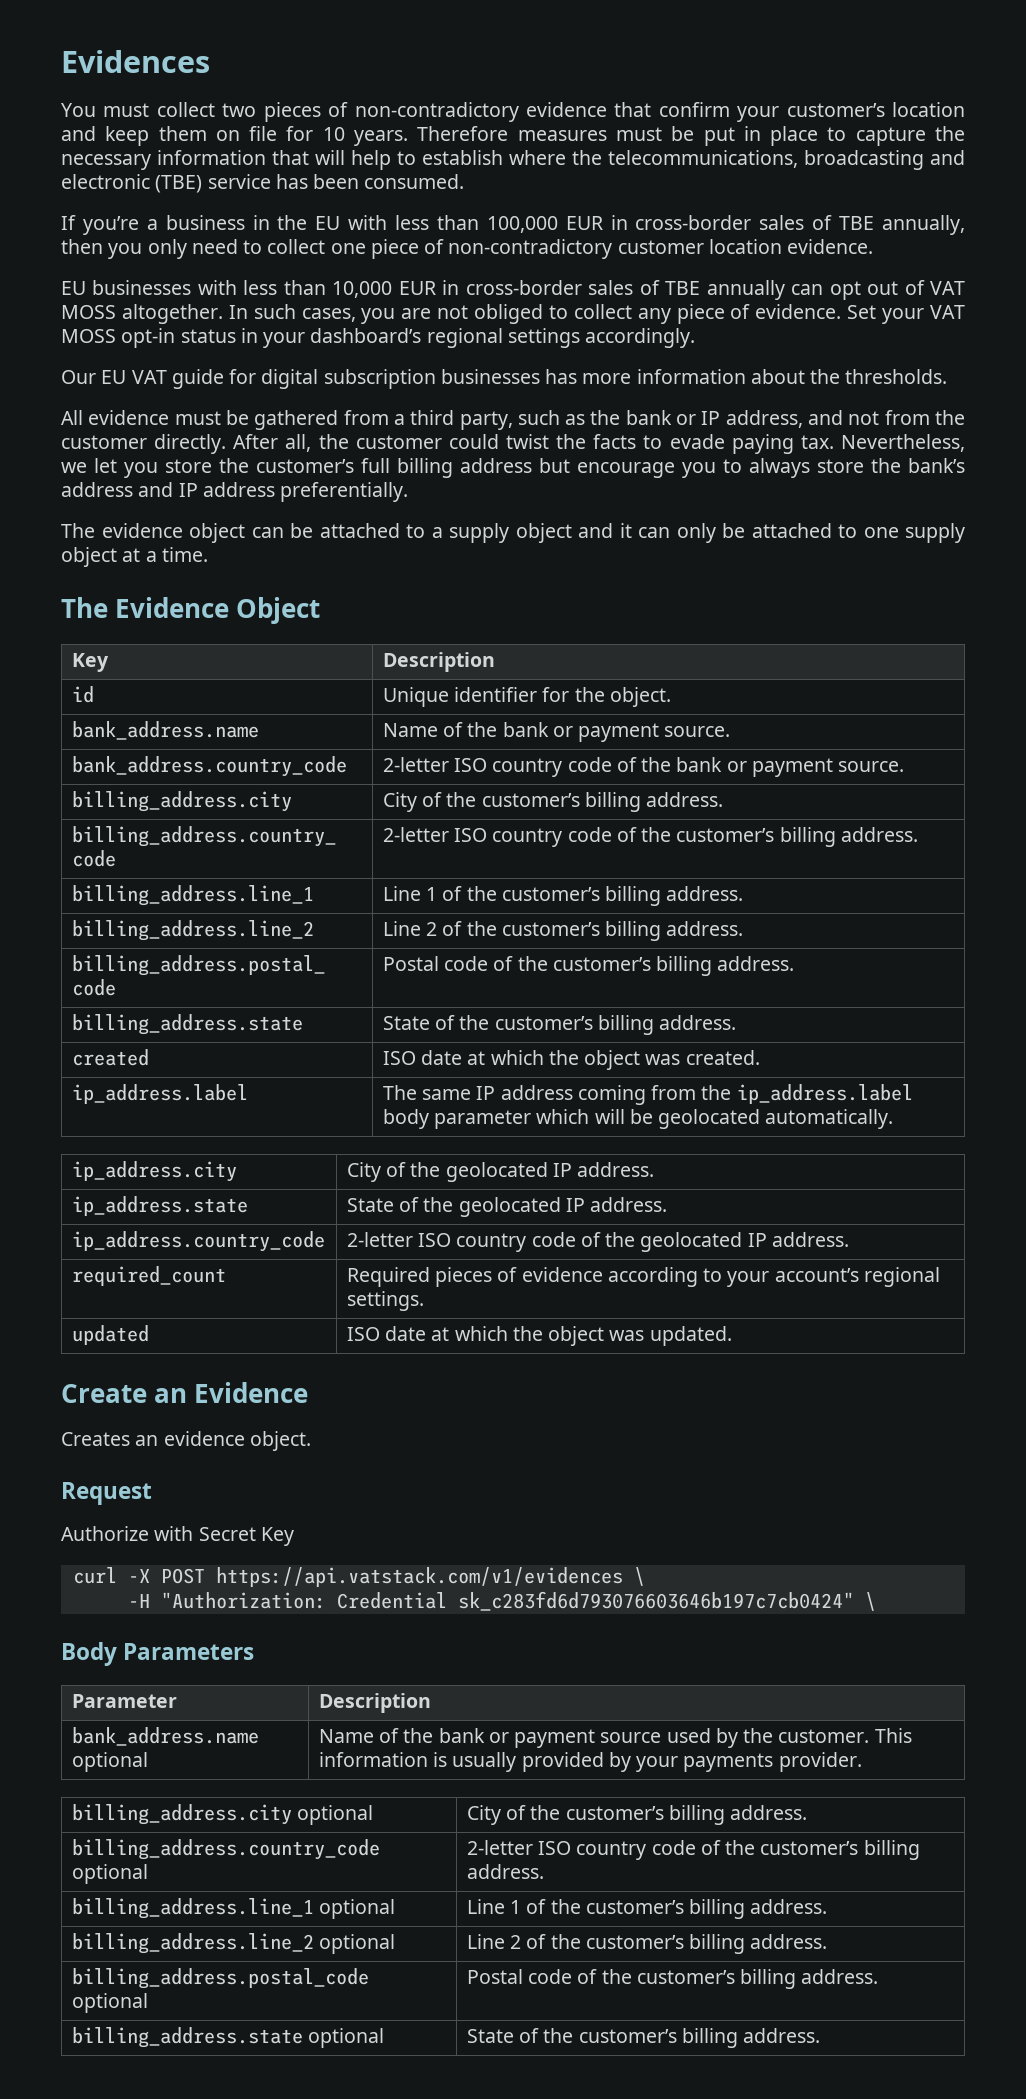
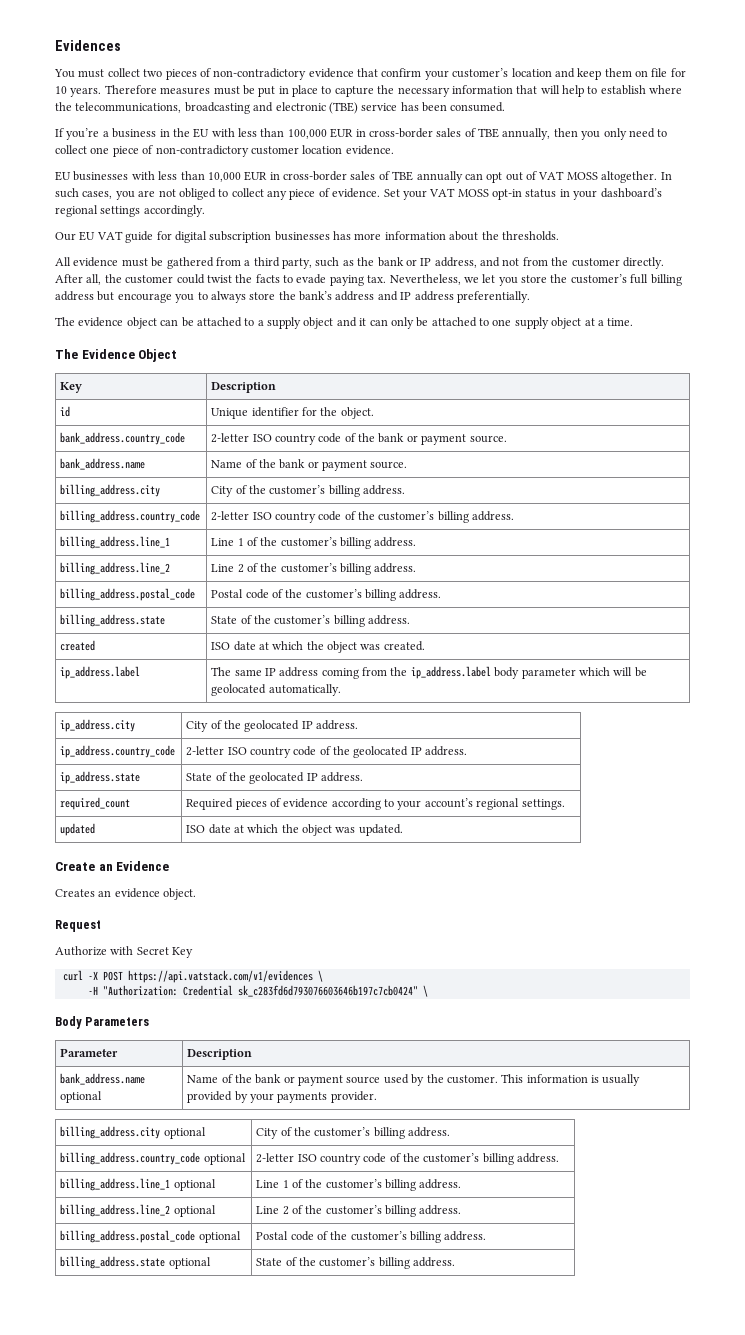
[71,721,259,740] [382,722,731,742] [71,756,347,777] [382,757,612,777] bank_address.name | Name of the bank or payment source. // bank_address.country_code | 2-letter ISO country code -> [60,432,186,445] [211,433,507,445] [60,458,146,470] [211,460,243,468] bank_address.country_code | 2-letter ISO country code of the bank or payment source. // bank_address.name | Name
[71,1196,248,1216] [346,1197,668,1217] [71,1231,325,1252] [346,1232,576,1252] ip_address.state | State of the geolocated IP address. // ip_address.country_code | 2-letter ISO country code -> [60,745,176,758] [186,746,468,758] [60,771,141,784] [186,773,213,781] ip_address.country_code | 2-letter ISO country code of the geolocated IP address. // ip_address.state | State

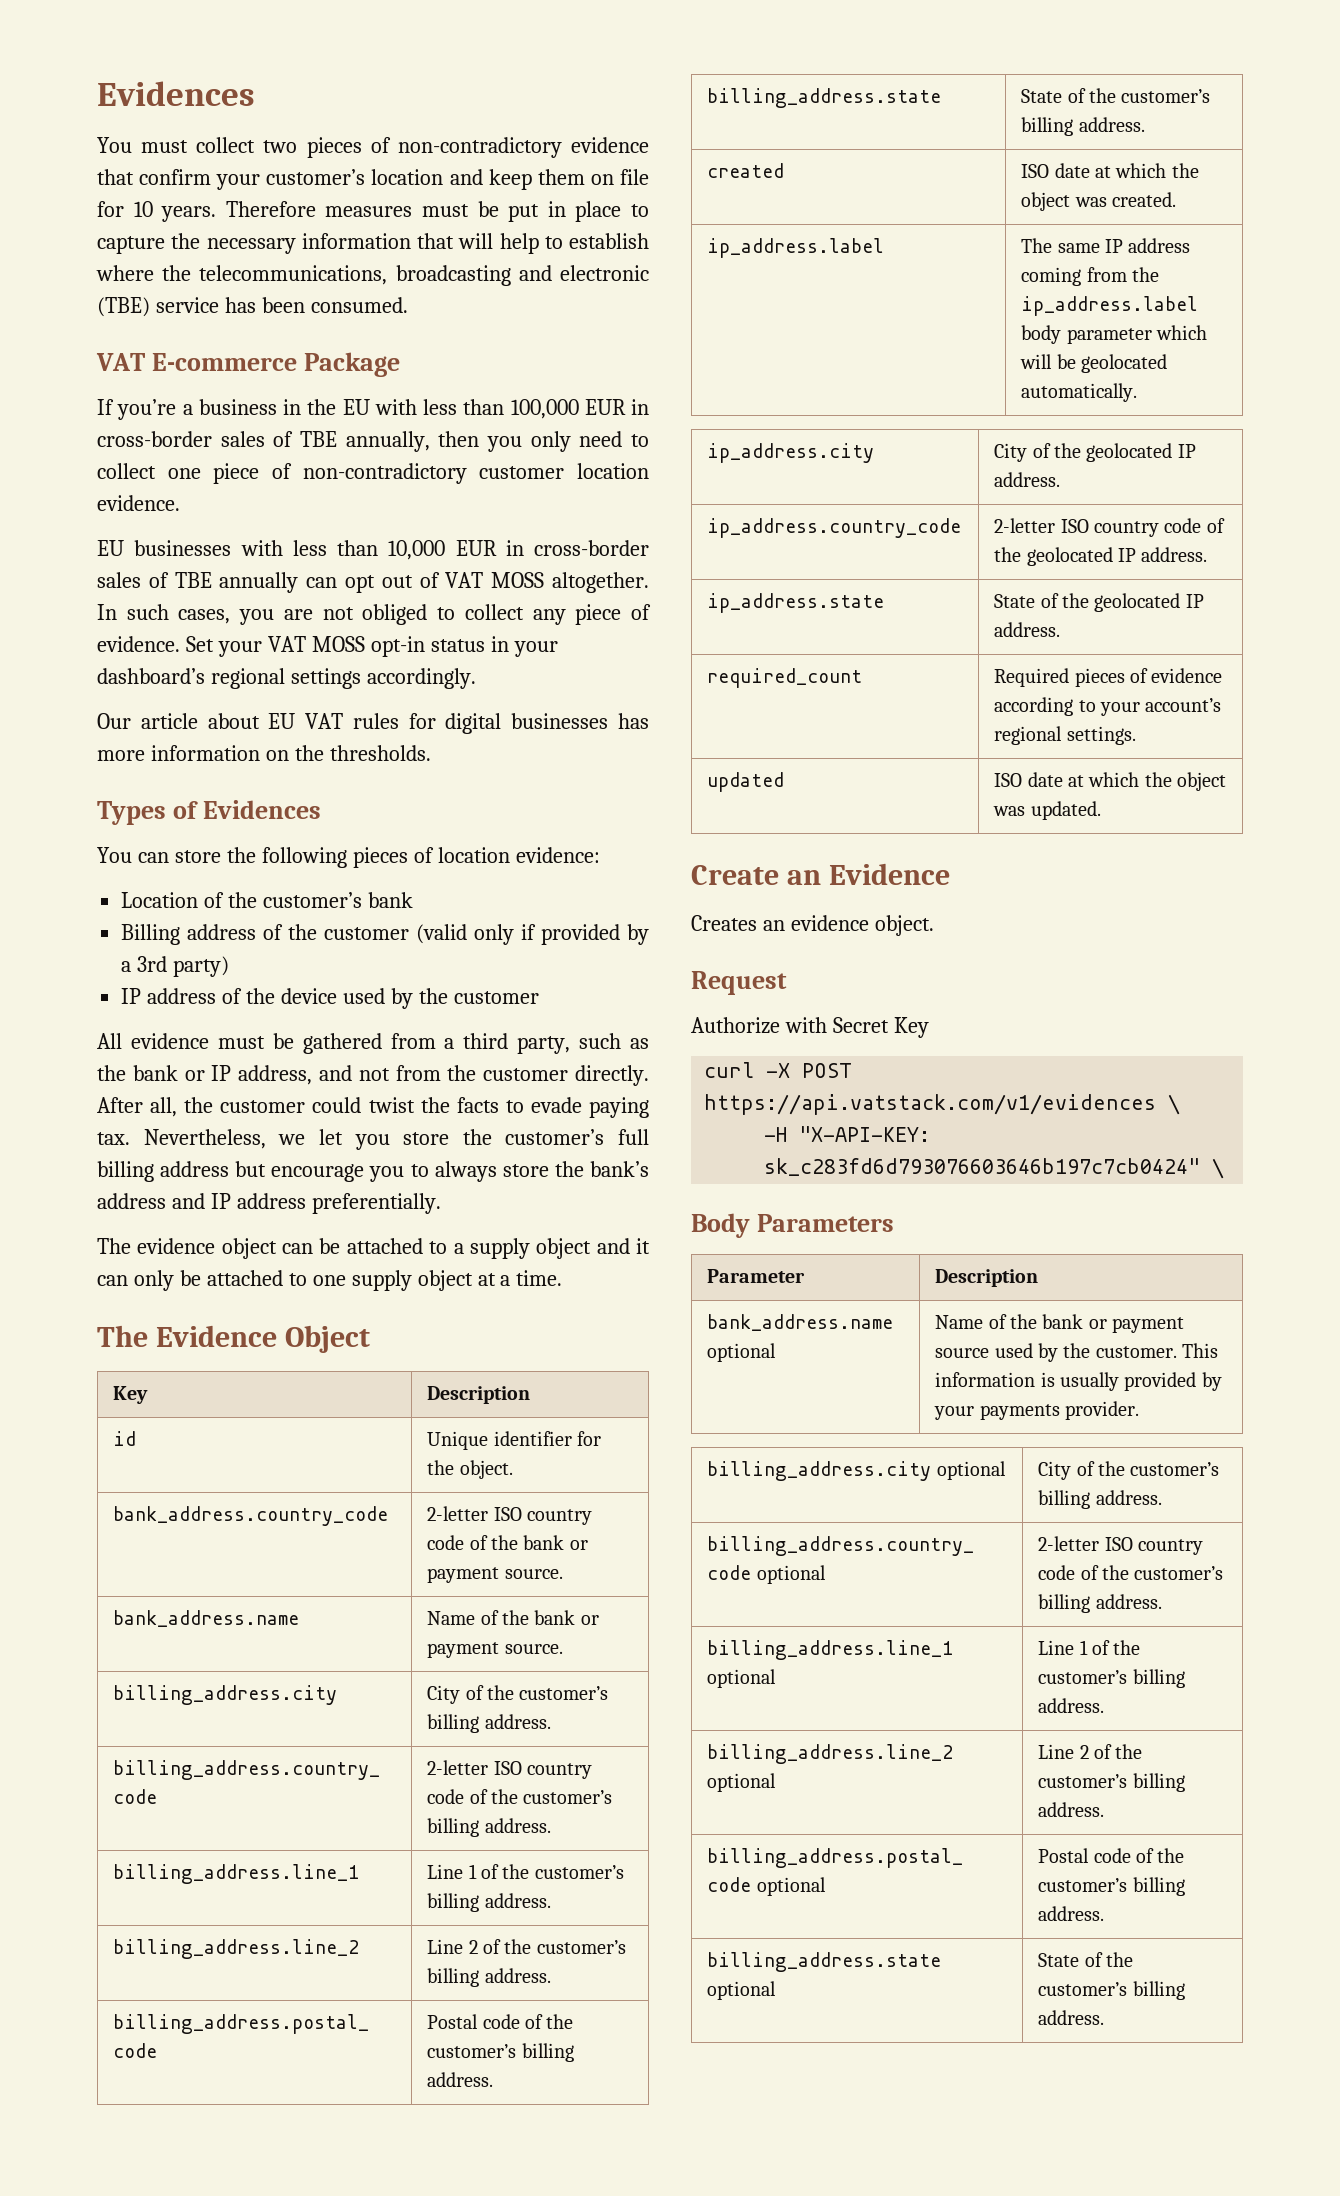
(506, 107) none -> [96,352,400,377] // VAT E-commerce Package
(76, 236) none -> [140,713,260,729] article about
[125,231,154,243] guide -> [352,713,399,729] rules
[209,231,272,243] subscription -> (502, 723) none
[449,231,479,241] about -> [265,750,289,761] on
(559, 236) none -> [97,800,321,825] [97,847,600,868] [121,892,413,908] [121,924,649,945] [121,956,230,977] [121,988,539,1009] // Types of Evidences // You can store the following pieces of location evidence: // Location of the customer’s bank // Billing address of the customer (valid only if provided by a 3rd party) // IP address of the device used by the customer
[102,985,233,996] "Authorization: Credential -> [799,1126,931,1142] "X-API-KEY:

